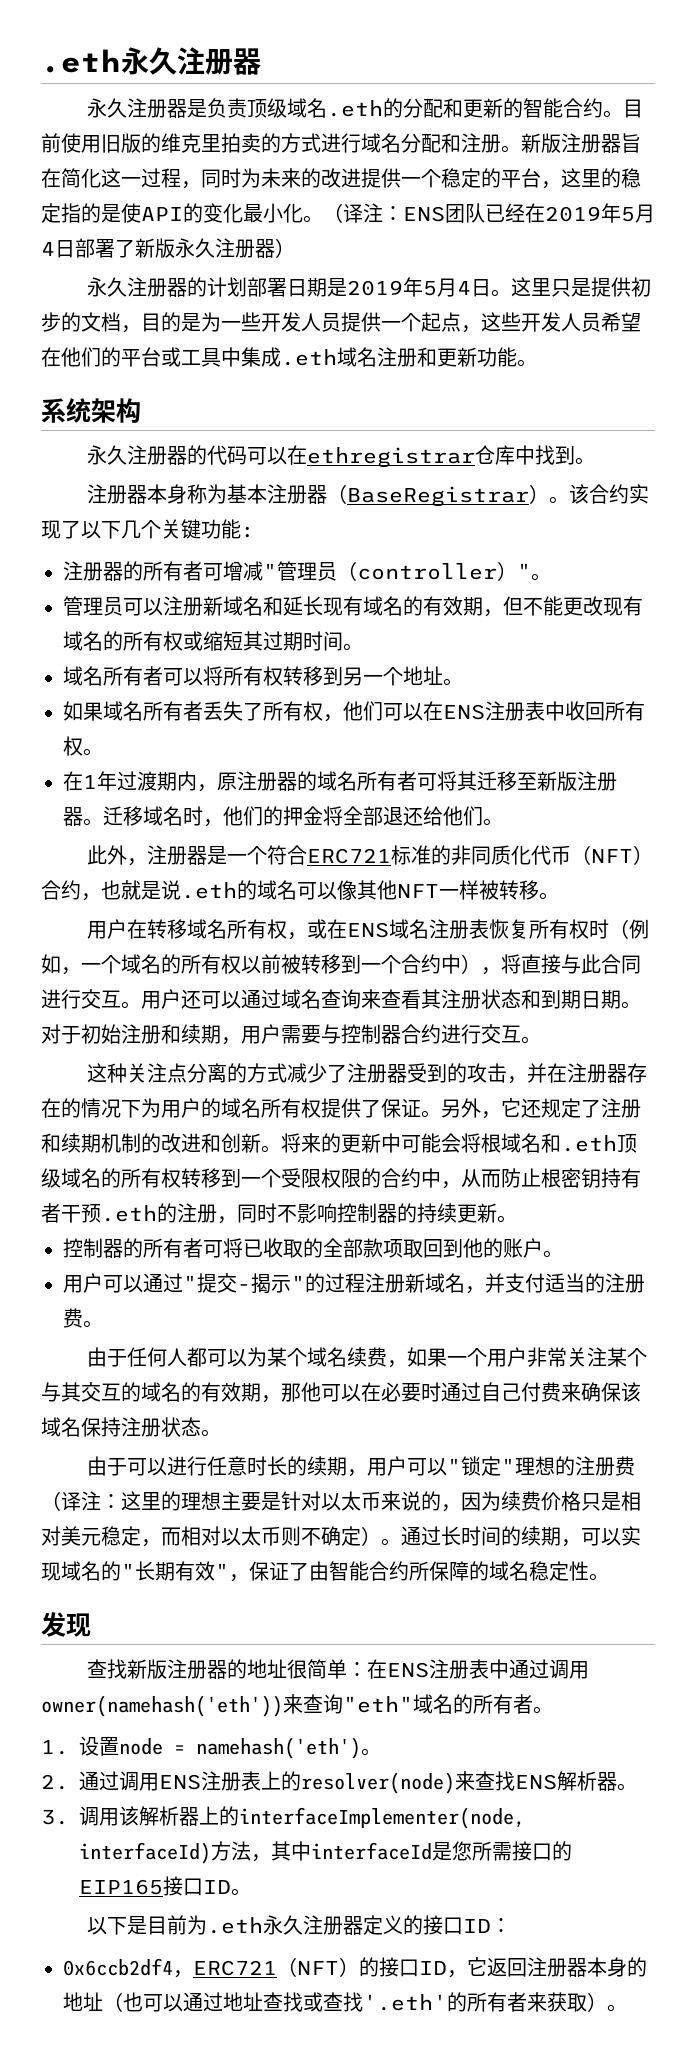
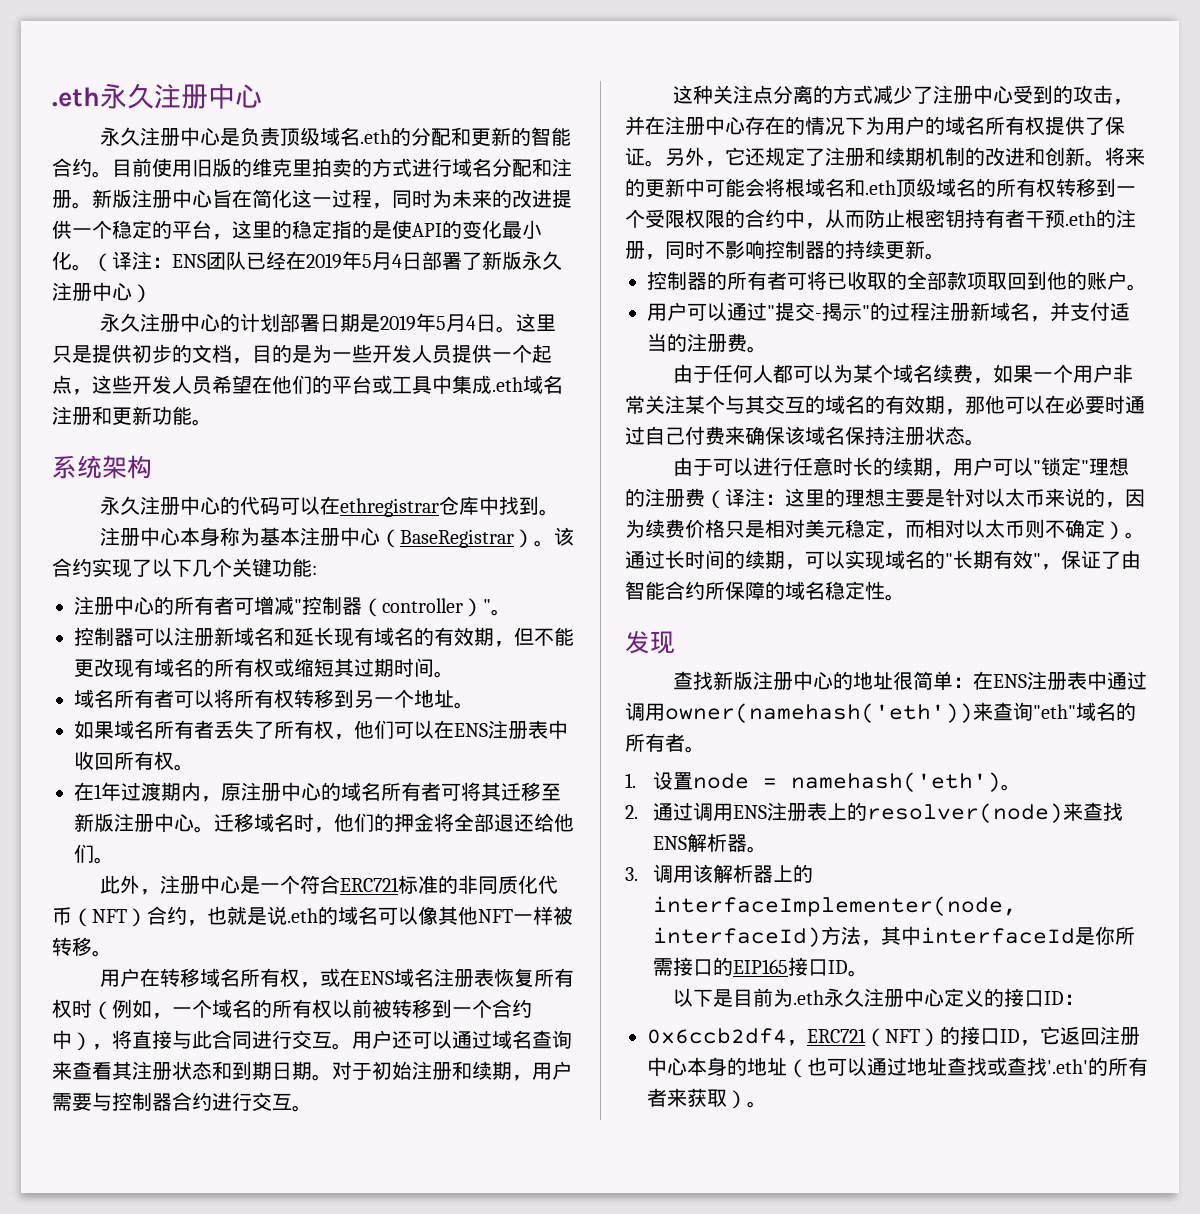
[41,47,261,75] [86,98,187,118] .eth永久注册器 // 永久注册器 -> [52,83,262,109] [99,127,220,146] .eth永久注册中心 // 永久注册中心
[601,134,621,153] 器 -> [172,189,212,208] 中心
[255,239,275,258] 器 -> [92,282,132,301] 中心
[166,278,187,297] 器 -> [179,313,220,332] 中心
[166,446,187,465] 器 -> [179,496,220,515] 中心
[126,485,147,504] 器 -> [139,527,180,546] 中心
[306,485,327,504] 器 -> [339,527,380,546] 中心
[103,562,123,581] 器 -> [114,596,154,615] 中心
[277,561,337,581] 管理员 -> [302,596,362,615] 控制器
[63,596,123,616] 管理员 -> [74,627,134,646] 控制器
[277,772,297,791] 器 -> [281,782,321,801] 中心
[63,807,83,826] 器 -> [154,813,194,832] 中心
[186,846,207,865] 器 -> [199,875,240,894] 中心
[386,1064,407,1083] 器 -> [972,85,1013,104] 中心
[606,1064,627,1083] 器 -> [705,116,745,135] 中心
[206,1660,227,1679] 器 -> [792,671,833,690] 中心
[452,1841,472,1861] 您 -> [1094,926,1115,945] 你
[342,1916,363,1935] 器 -> [903,988,944,1007] 中心
[567,1958,587,1977] 器 -> [647,1057,687,1076] 中心

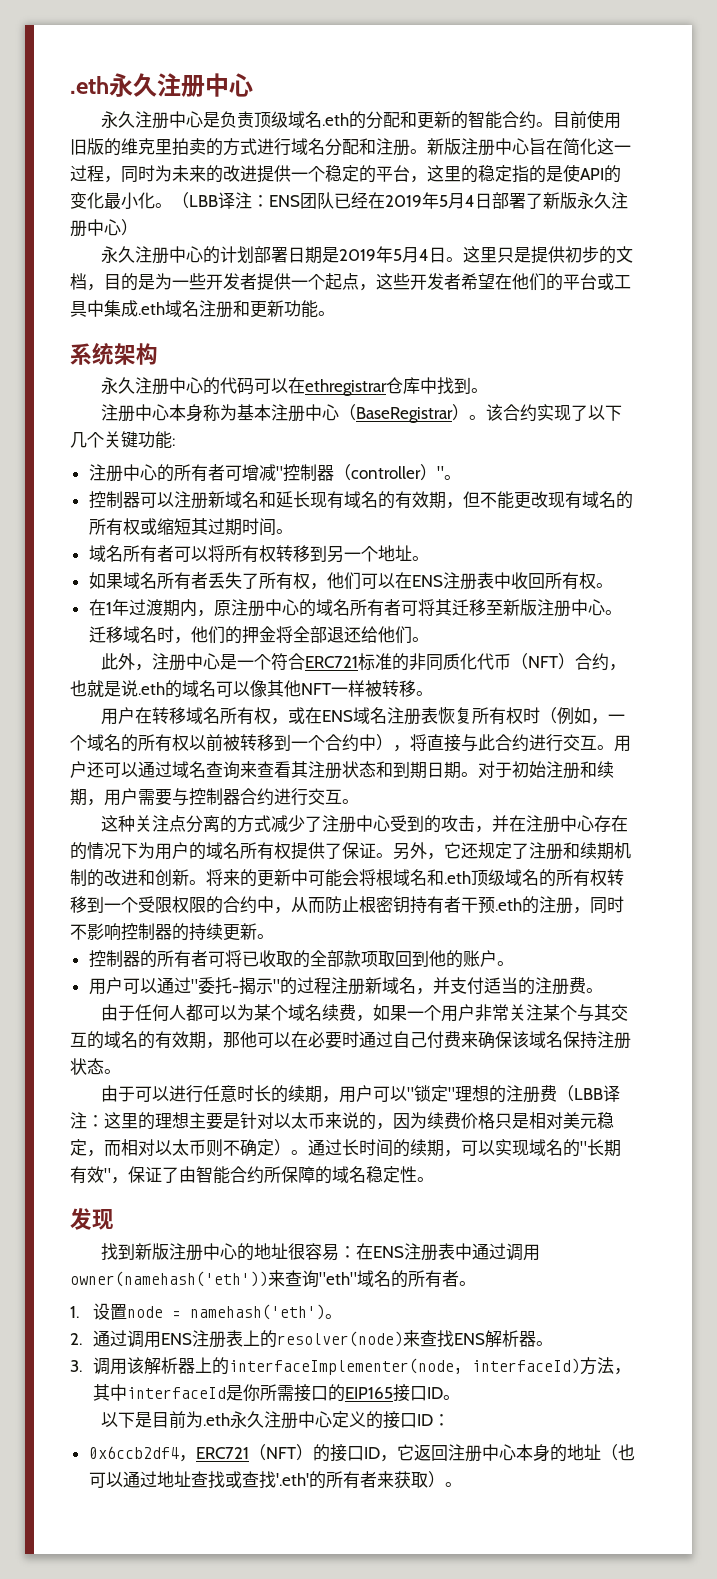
(112, 262) none -> [189,195,218,207] LBB
[412,345,452,364] 人员 -> [240,273,257,290] 者
[172,376,212,395] 人员 -> [444,273,461,290] 者
[232,1031,252,1049] 同 -> [512,734,529,752] 约
[775,302,815,321] 提交 -> [197,977,232,994] 委托
(725, 499) none -> [574,1088,604,1100] LBB
[672,671,713,690] 查找 -> [101,1243,136,1260] 找到
[912,671,953,690] 简单 -> [305,1243,340,1261] 容易

